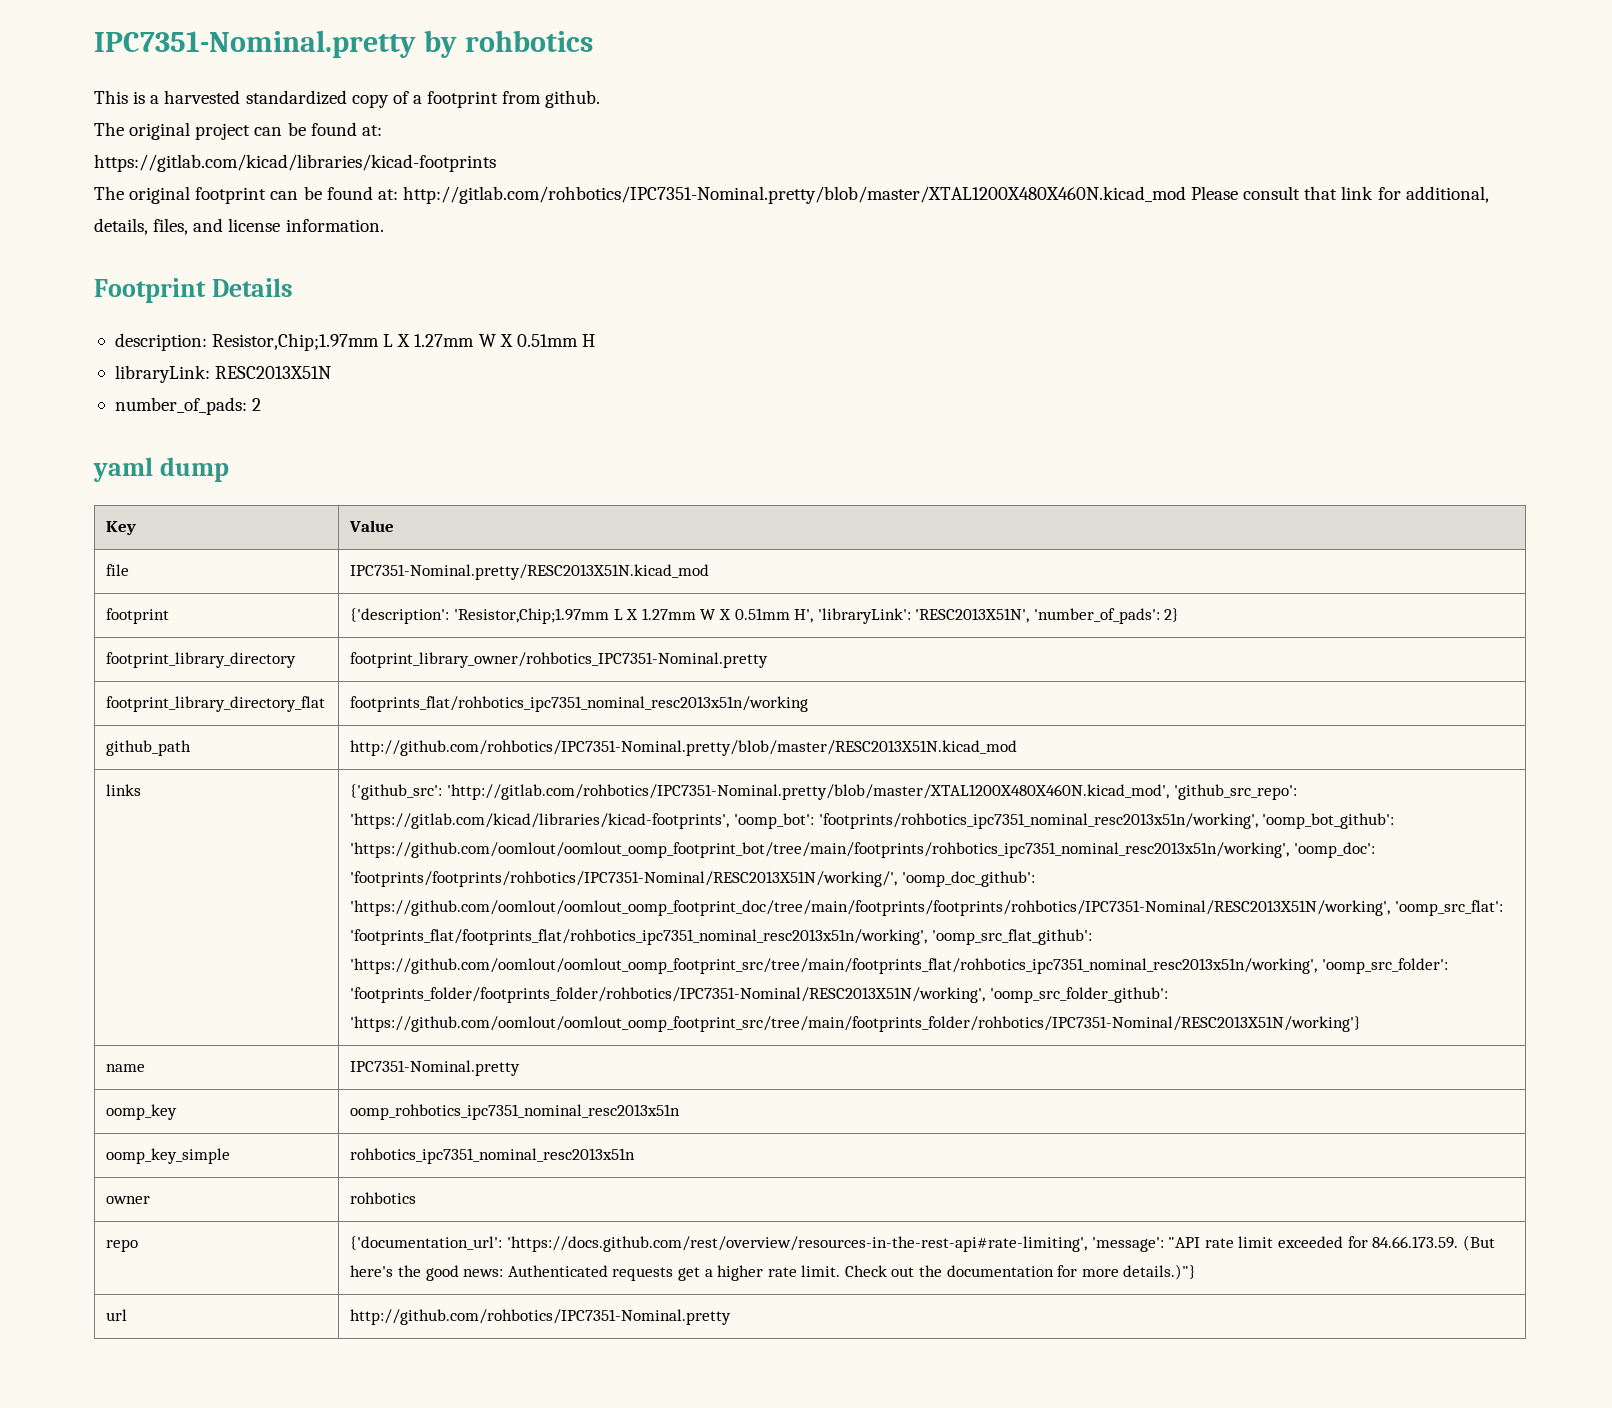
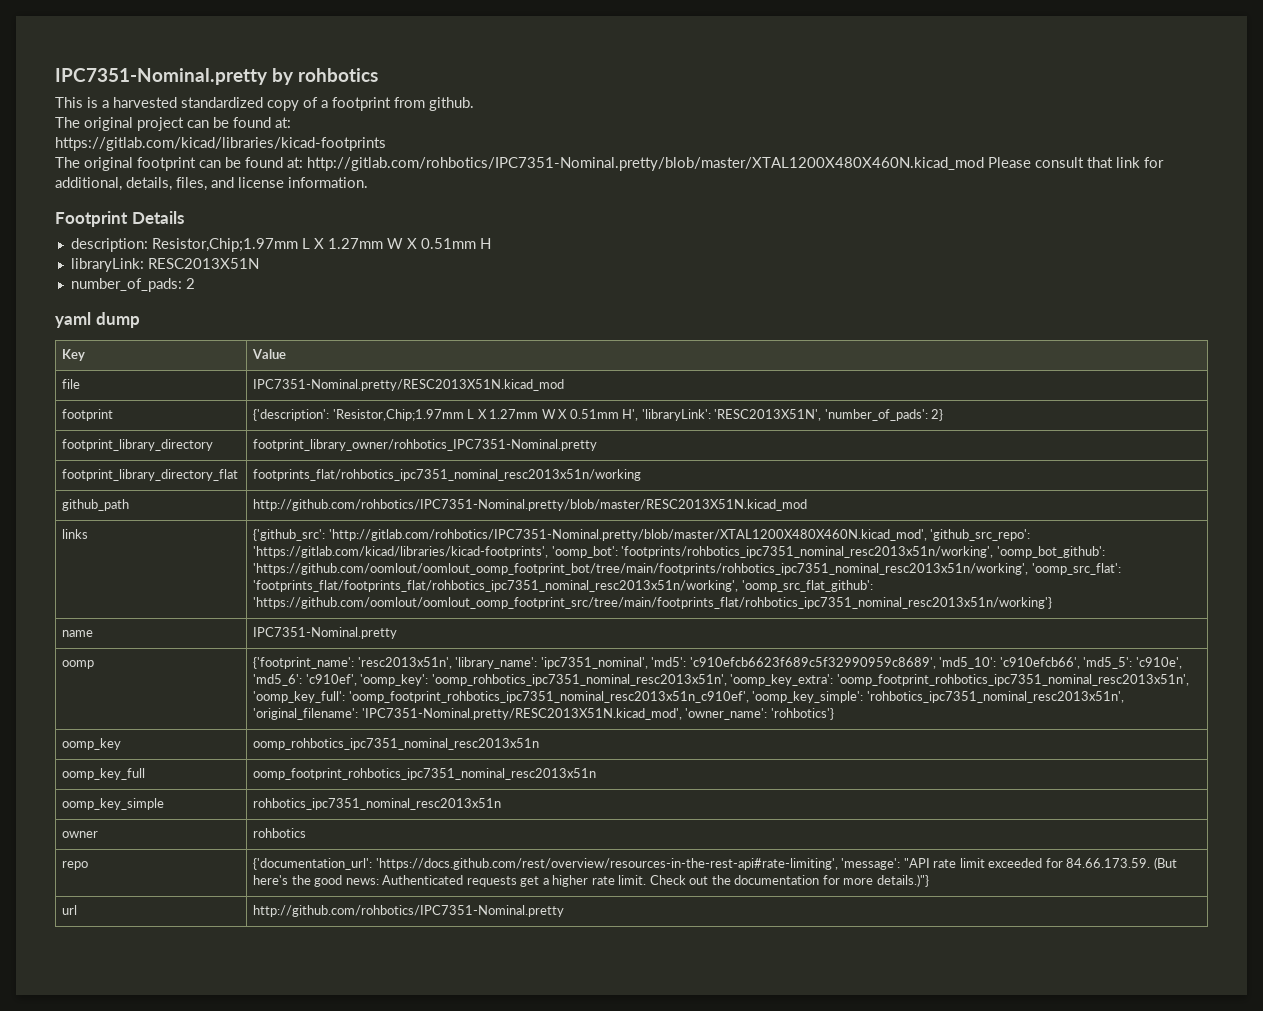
[1293,842,1375,858] [350,871,1035,887] [350,900,1503,916] [350,929,1092,945] [350,958,1448,974] [350,987,1168,1003] [350,1016,1362,1032] [106,1064,146,1072] [350,1060,521,1076] 'oomp_doc': 'footprints/footprints/rohbotics/IPC7351-Nominal/RESC2013X51N/working/', 'oomp_doc_github': 'https://github.com/oomlout/oomlout_oomp_footprint_doc/tree/main/footprints/footprints/rohbotics/IPC7351-Nominal/RESC2013X51N/working', 'oomp_src_flat': 'footprints_flat/footprints_flat/rohbotics_ipc7351_nominal_resc2013x51n/working', 'oomp_src_flat_github': 'https://github.com/oomlout/oomlout_oomp_footprint_src/tree/main/footprints_flat/rohbotics_ipc7351_nominal_resc2013x51n/working', 'oomp_src_folder': 'footprints_folder/footprints_folder/rohbotics/IPC7351-Nominal/RESC2013X51N/working', 'oomp_src_folder_github': 'https://github.com/oomlout/oomlout_oomp_footprint_src/tree/main/footprints_folder/rohbotics/IPC7351-Nominal/RESC2013X51N/working'} // name | IPC7351-Nominal.pretty -> [1031,563,1121,575] [253,580,873,592] [253,597,1053,609] [62,630,94,637] [253,627,398,639] [62,660,95,669] [253,657,1182,669] [253,674,1189,686] [253,691,1124,703] [253,708,834,720] 'oomp_src_flat': 'footprints_flat/footprints_flat/rohbotics_ipc7351_nominal_resc2013x51n/working', 'oomp_src_flat_github': 'https://github.com/oomlout/oomlout_oomp_footprint_src/tree/main/footprints_flat/rohbotics_ipc7351_nominal_resc2013x51n/working'} // name | IPC7351-Nominal.pretty // oomp | {'footprint_name': 'resc2013x51n', 'library_name': 'ipc7351_nominal', 'md5': 'c910efcb6623f689c5f32990959c8689', 'md5_10': 'c910efcb66', 'md5_5': 'c910e', 'md5_6': 'c910ef', 'oomp_key': 'oomp_rohbotics_ipc7351_nominal_resc2013x51n', 'oomp_key_extra': 'oomp_footprint_rohbotics_ipc7351_nominal_resc2013x51n', 'oomp_key_full': 'oomp_footprint_rohbotics_ipc7351_nominal_resc2013x51n_c910ef', 'oomp_key_simple': 'rohbotics_ipc7351_nominal_resc2013x51n', 'original_filename': 'IPC7351-Nominal.pretty/RESC2013X51N.kicad_mod', 'owner_name': 'rohbotics'}
(681, 1112) none -> [62,768,146,780] [253,768,597,780] // oomp_key_full | oomp_footprint_rohbotics_ipc7351_nominal_resc2013x51n

